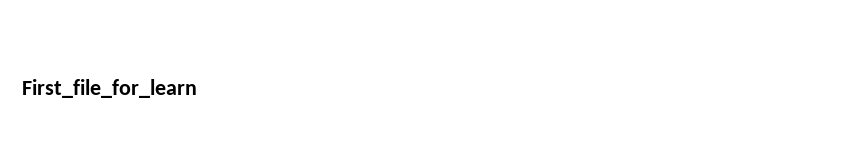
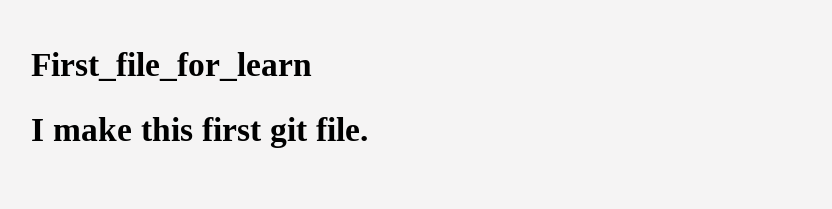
(197, 88) none -> [31,117,369,148] // I make this first git file.

